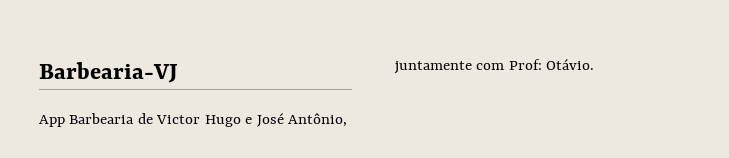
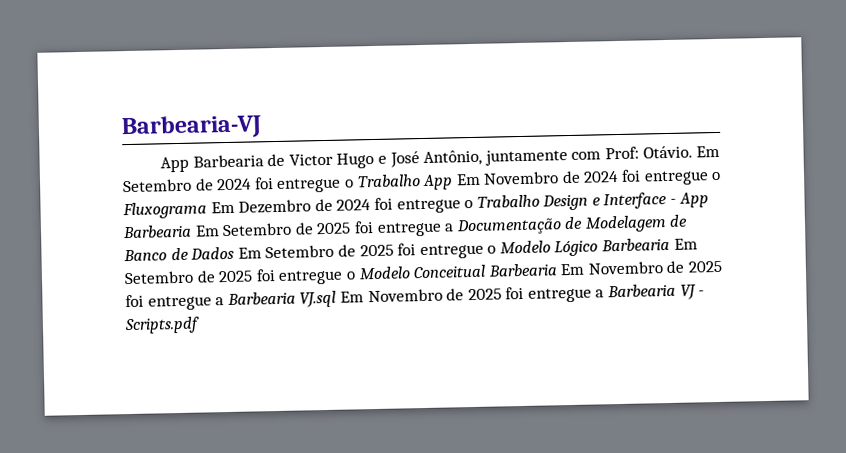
(595, 64) none -> [696,145,721,158] [122,169,722,193] [122,192,709,220] [122,214,689,239] [123,237,698,262] [124,260,723,285] [125,283,705,311] [124,316,200,335] Em Setembro de 2024 foi entregue o Trabalho App Em Novembro de 2024 foi entregue o Fluxograma Em Dezembro de 2024 foi entregue o Trabalho Design e Interface - App Barbearia Em Setembro de 2025 foi entregue a Documentação de Modelagem de Banco de Dados Em Setembro de 2025 foi entregue o Modelo Lógico Barbearia Em Setembro de 2025 foi entregue o Modelo Conceitual Barbearia Em Novembro de 2025 foi entregue a Barbearia VJ.sql Em Novembro de 2025 foi entregue a Barbearia VJ - Scripts.pdf

